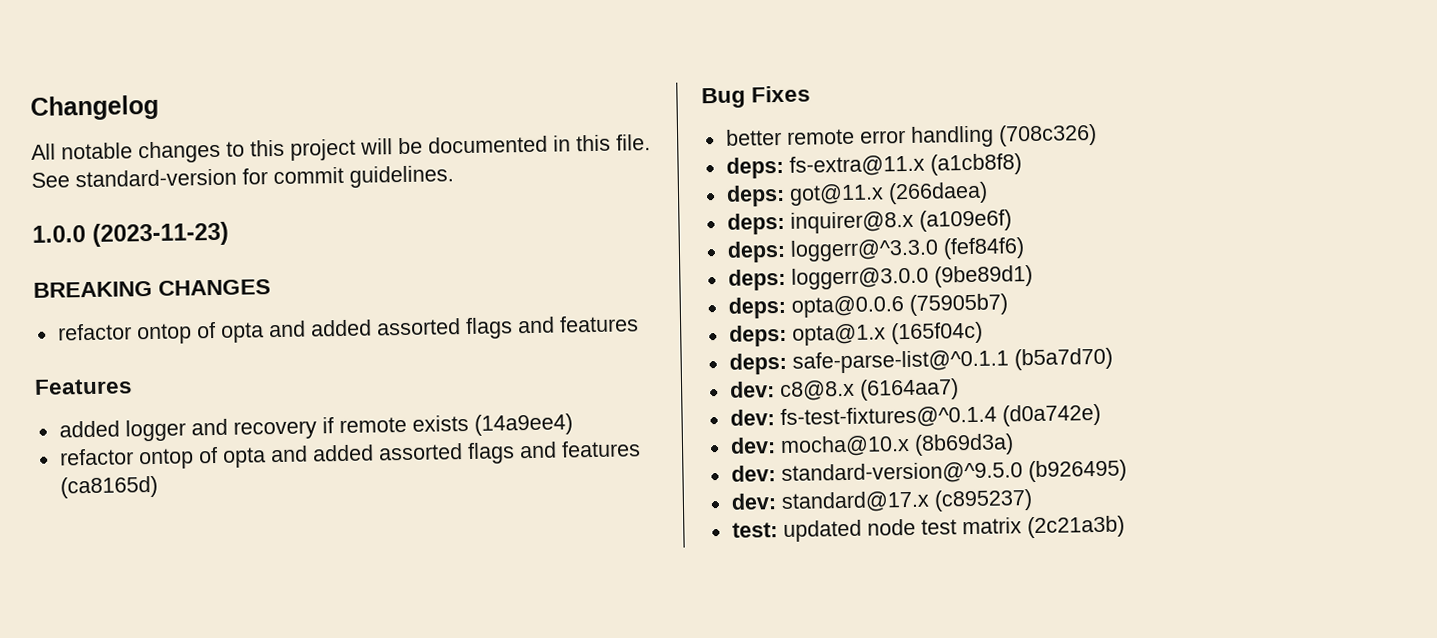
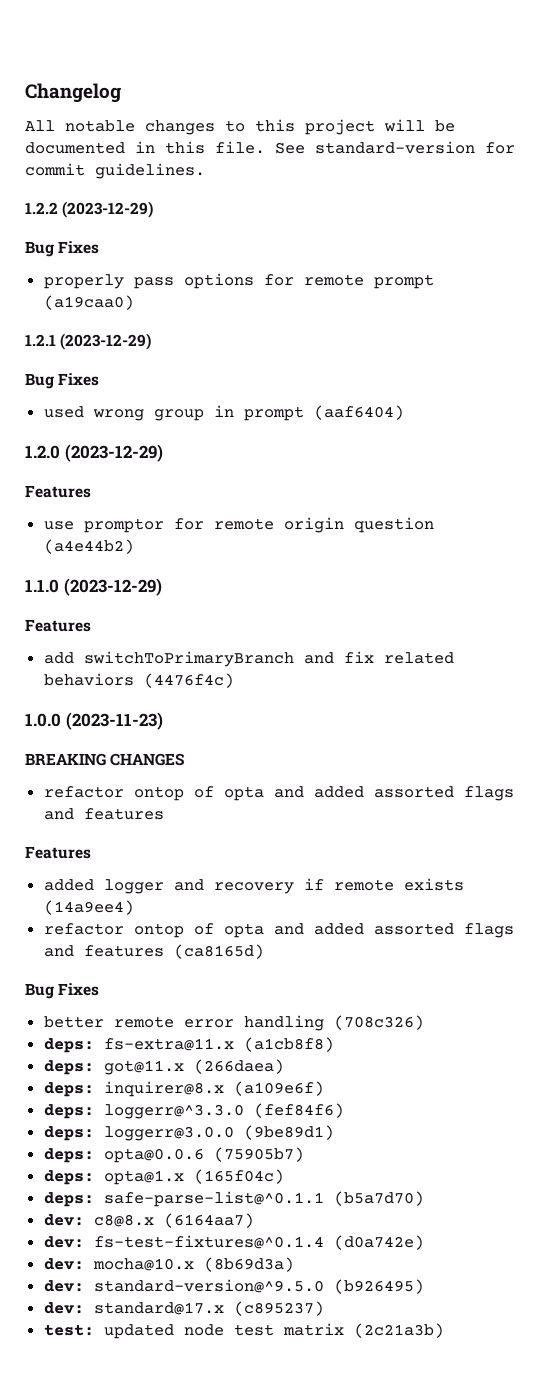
(454, 176) none -> [25,201,154,218] [25,241,100,257] [43,273,434,289] [43,295,134,310] [25,333,152,350] [25,373,100,389] [43,405,404,421] [25,444,163,462] [25,485,91,498] [43,517,434,533] [43,539,134,554] [25,578,162,596] [25,619,91,632] [43,651,454,667] [43,673,234,688] // 1.2.2 (2023-12-29) // Bug Fixes // properly pass options for remote prompt (a19caa0) // 1.2.1 (2023-12-29) // Bug Fixes // used wrong group in prompt (aaf6404) // 1.2.0 (2023-12-29) // Features // use promptor for remote origin question (a4e44b2) // 1.1.0 (2023-12-29) // Features // add switchToPrimaryBranch and fix related behaviors (4476f4c)

